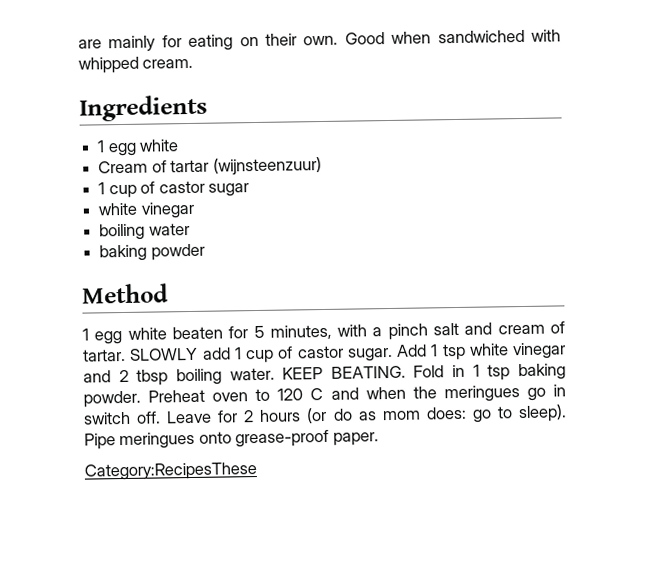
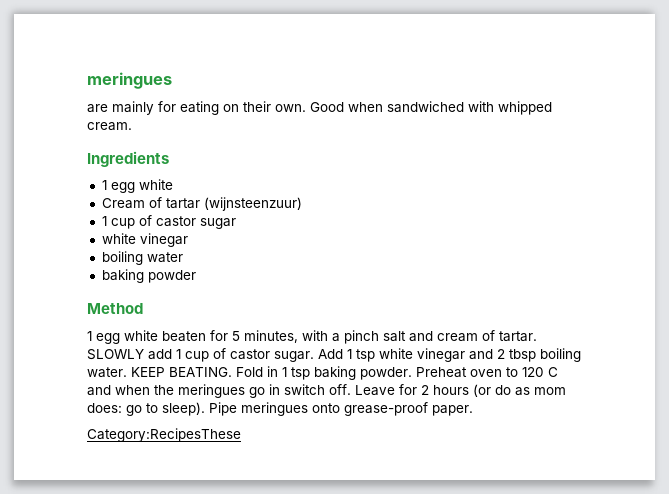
(78, 44) none -> [87,72,172,89] meringues //

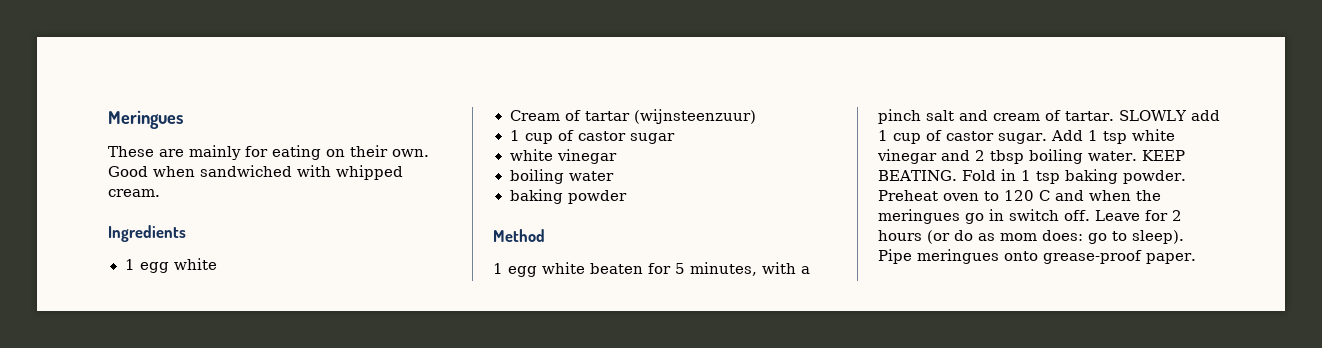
[87,72,172,89] meringues // -> [108,110,183,129] [108,146,154,157] Meringues // These
[87,428,241,442] // Category:RecipesThese -> (1196, 258) none

